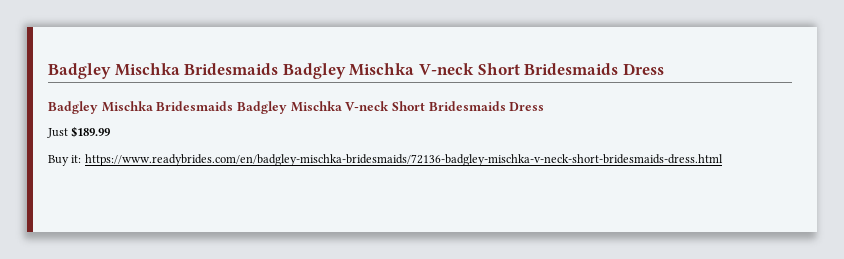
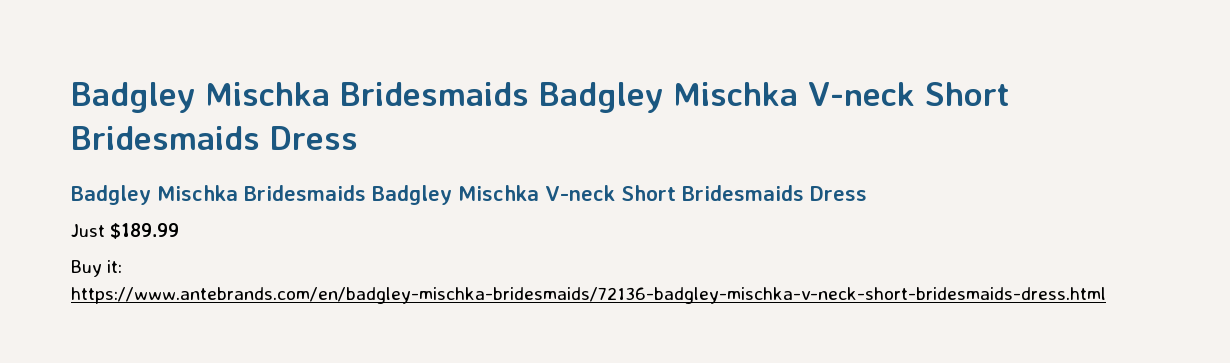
[84,154,723,166] https://www.readybrides.com/en/badgley-mischka-bridesmaids/72136-badgley-mischka-v-neck-short-bridesmaids-dress.html -> [71,287,1106,304] https://www.antebrands.com/en/badgley-mischka-bridesmaids/72136-badgley-mischka-v-neck-short-bridesmaids-dress.html

